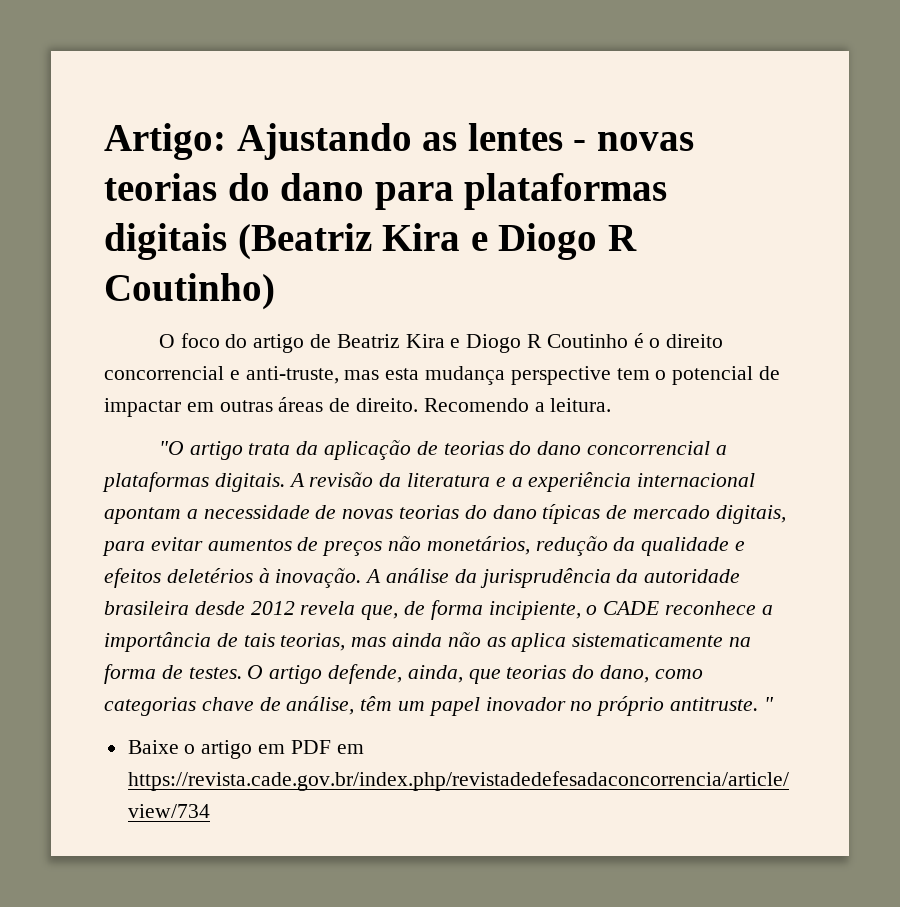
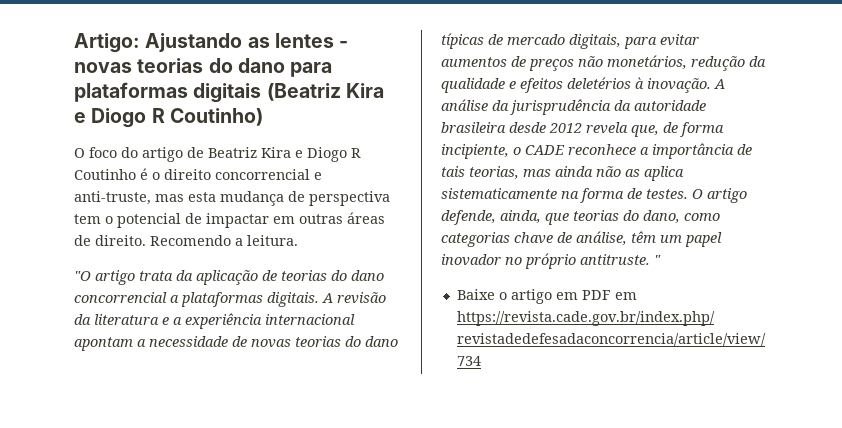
[510,366,611,385] perspective -> [288,191,390,206] de perspectiva

